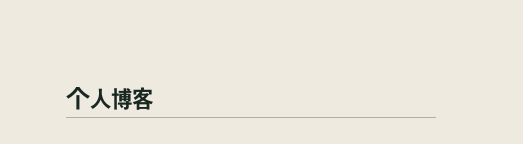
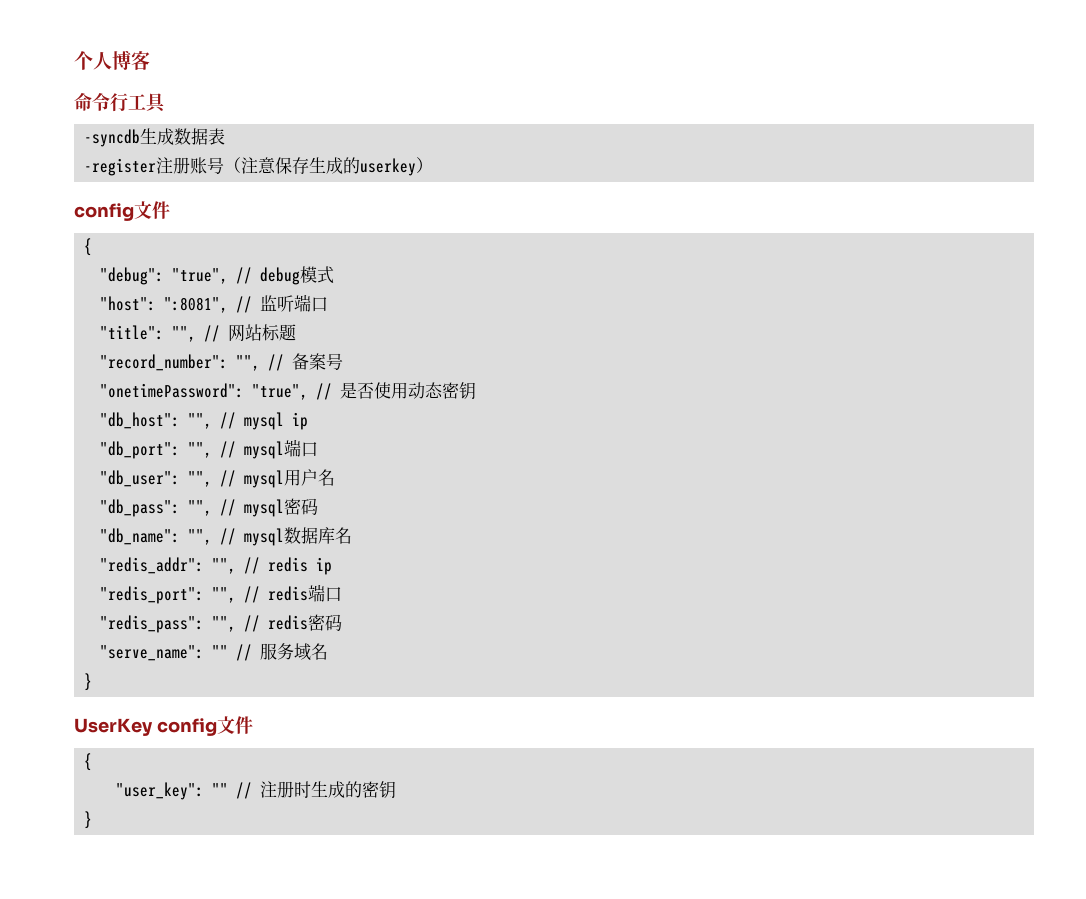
(153, 98) none -> [74,92,167,113] [83,128,225,147] [83,157,433,176] [74,201,170,221] [83,238,92,256] [99,266,334,285] [99,294,328,313] [99,324,296,342] [99,353,343,371] [99,382,476,400] [99,412,308,430] [99,439,318,459] [99,469,335,488] [99,498,318,517] [99,527,352,546] [99,557,332,575] [99,584,342,604] [99,614,342,633] [99,643,328,661] [83,673,92,691] [74,716,253,736] [83,753,92,771] [115,781,396,800] [83,811,92,829] // 命令行工具 // -syncdb生成数据表 // -register注册账号（注意保存生成的userkey） // config文件 // { // "debug": "true", // debug模式 // "host": ":8081", // 监听端口 // "title": "", // 网站标题 // "record_number": "", // 备案号 // "onetimePassword": "true", // 是否使用动态密钥 // "db_host": "", // mysql ip // "db_port": "", // mysql端口 // "db_user": "", // mysql用户名 // "db_pass": "", // mysql密码 // "db_name": "", // mysql数据库名 // "redis_addr": "", // redis ip // "redis_port": "", // redis端口 // "redis_pass": "", // redis密码 // "serve_name": "" // 服务域名 // } // UserKey config文件 // { // "user_key": "" // 注册时生成的密钥 // }

